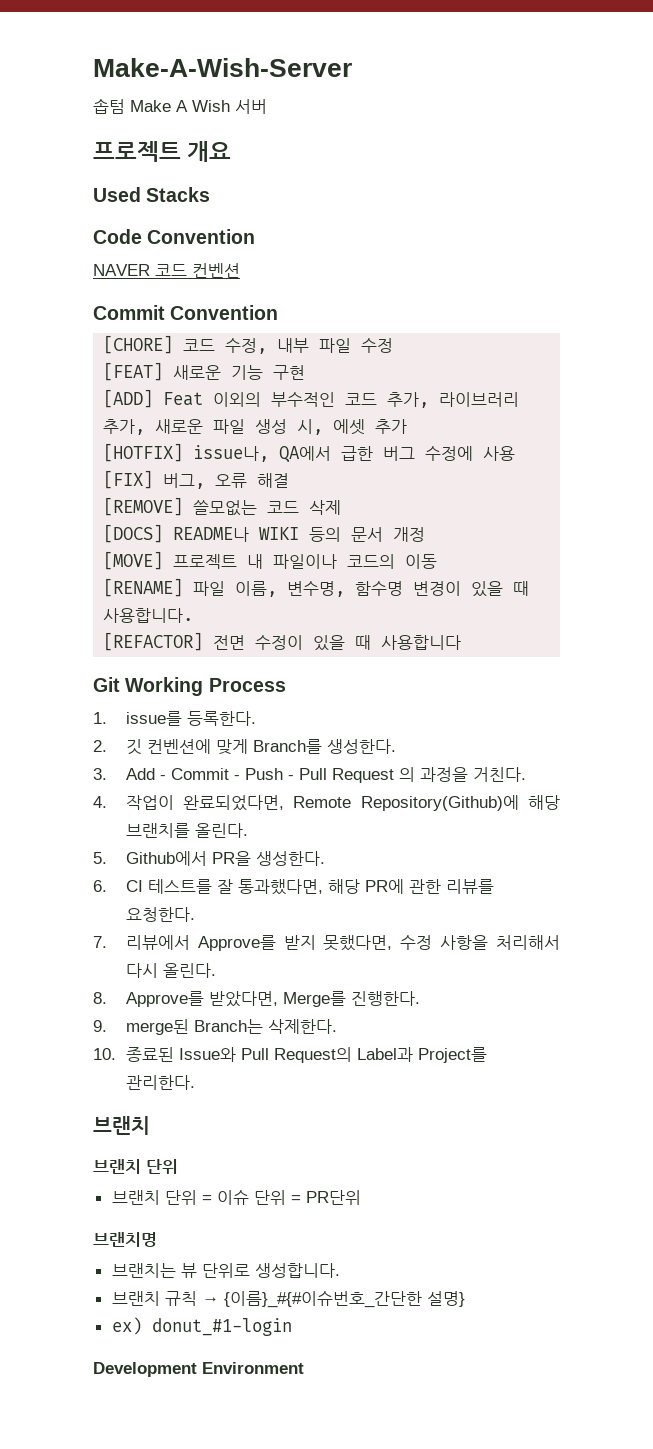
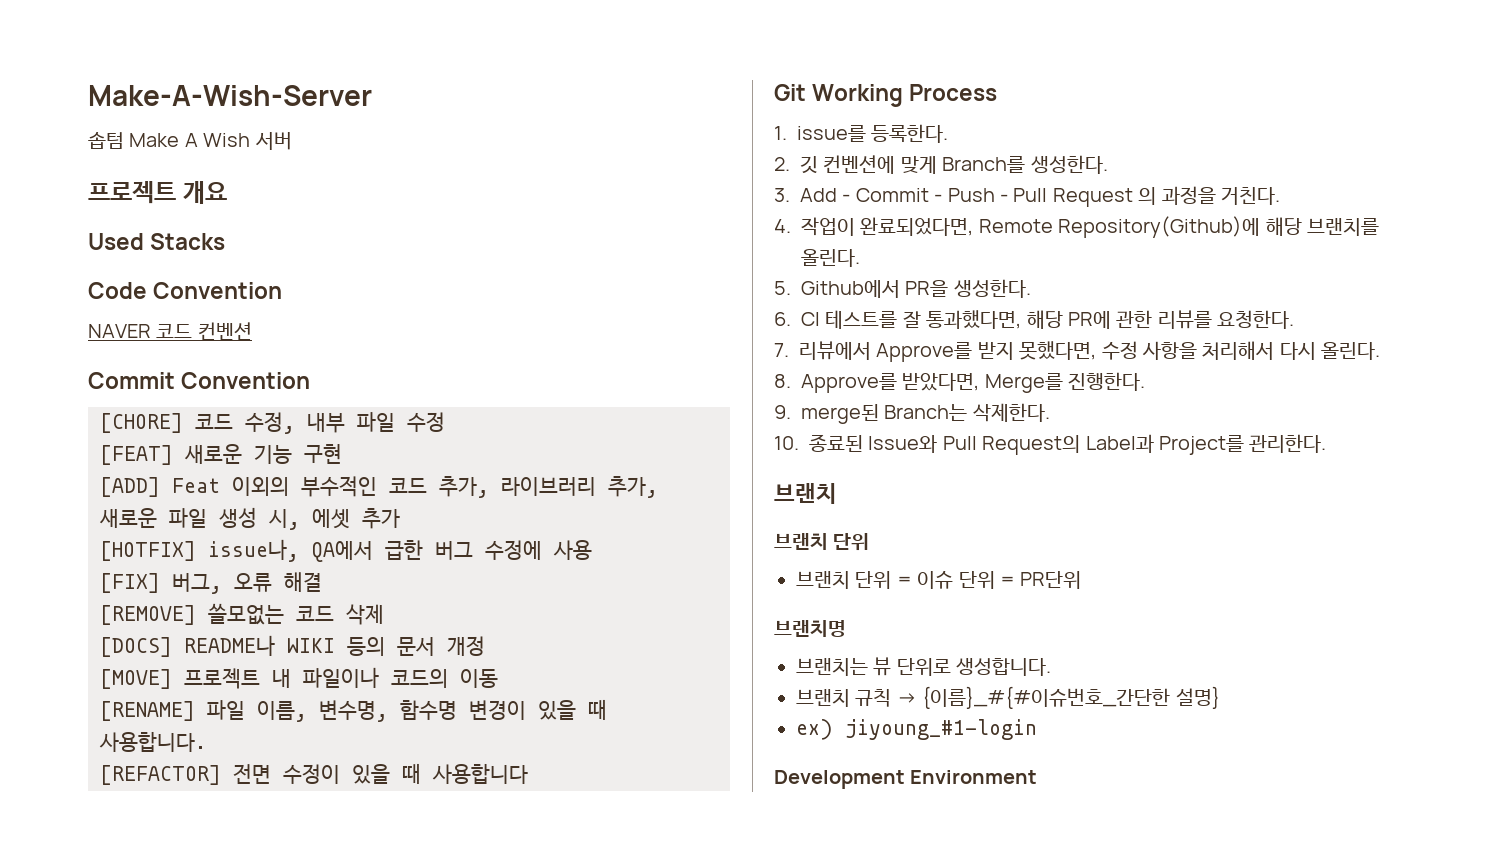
[151,1318,292,1336] donut_#1-login -> [845,719,1037,740] jiyoung_#1-login

